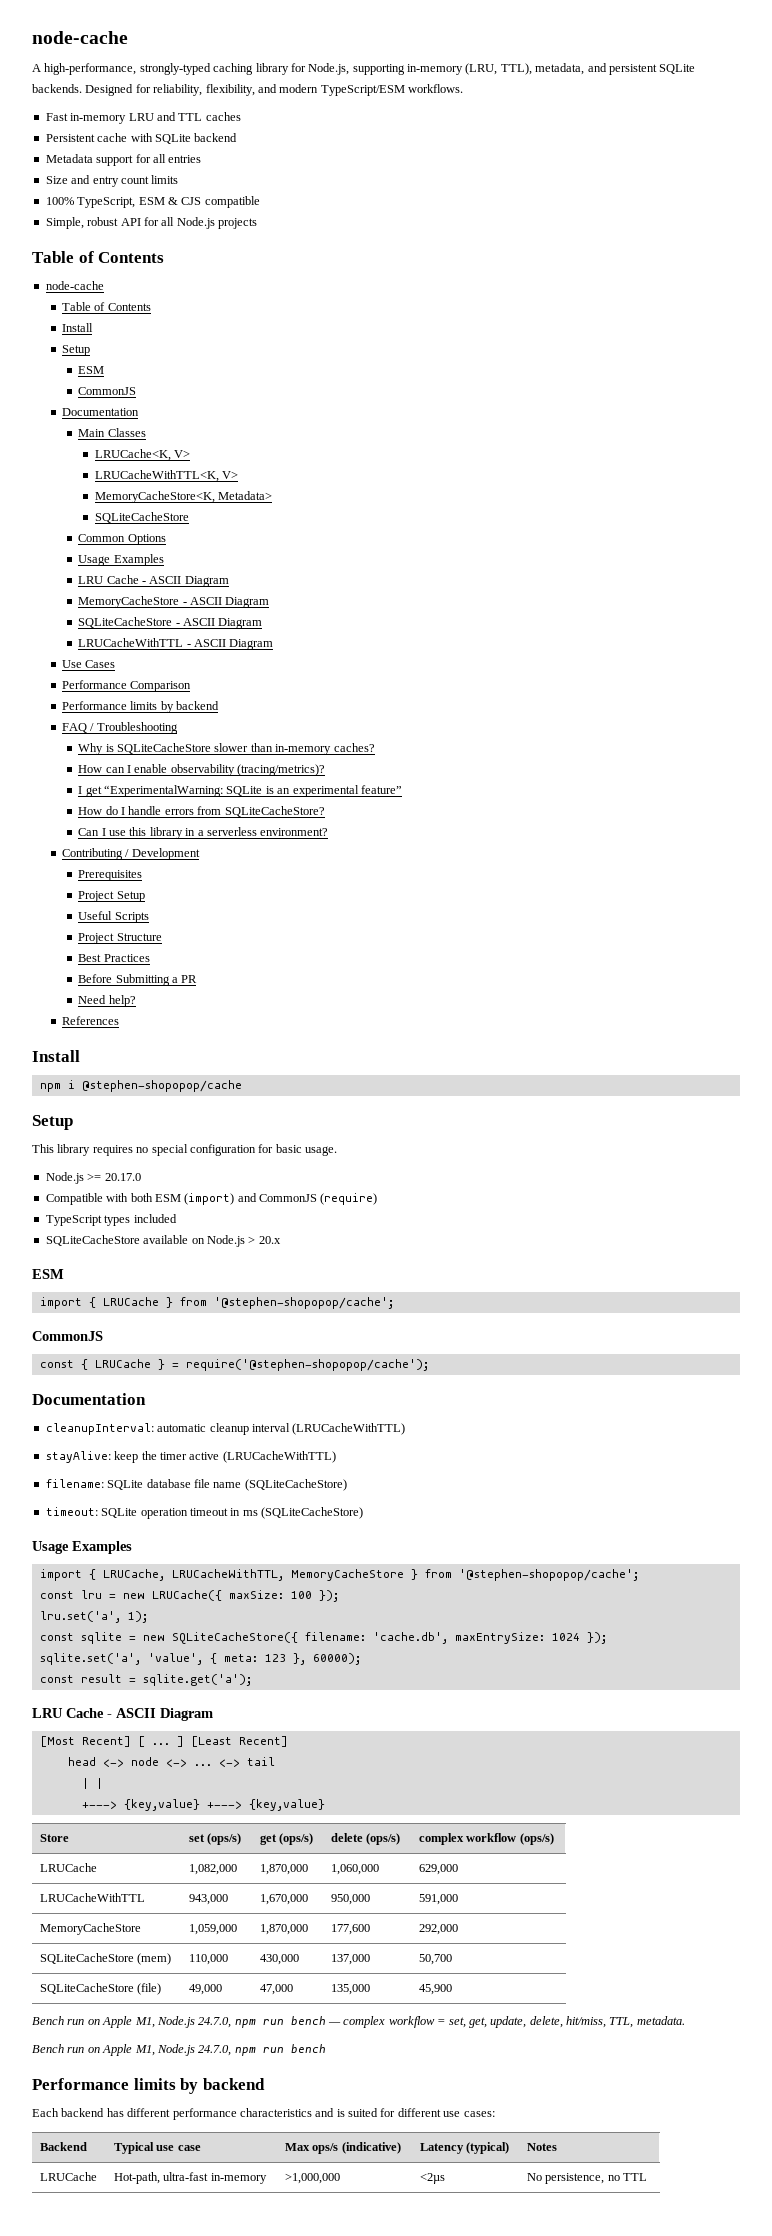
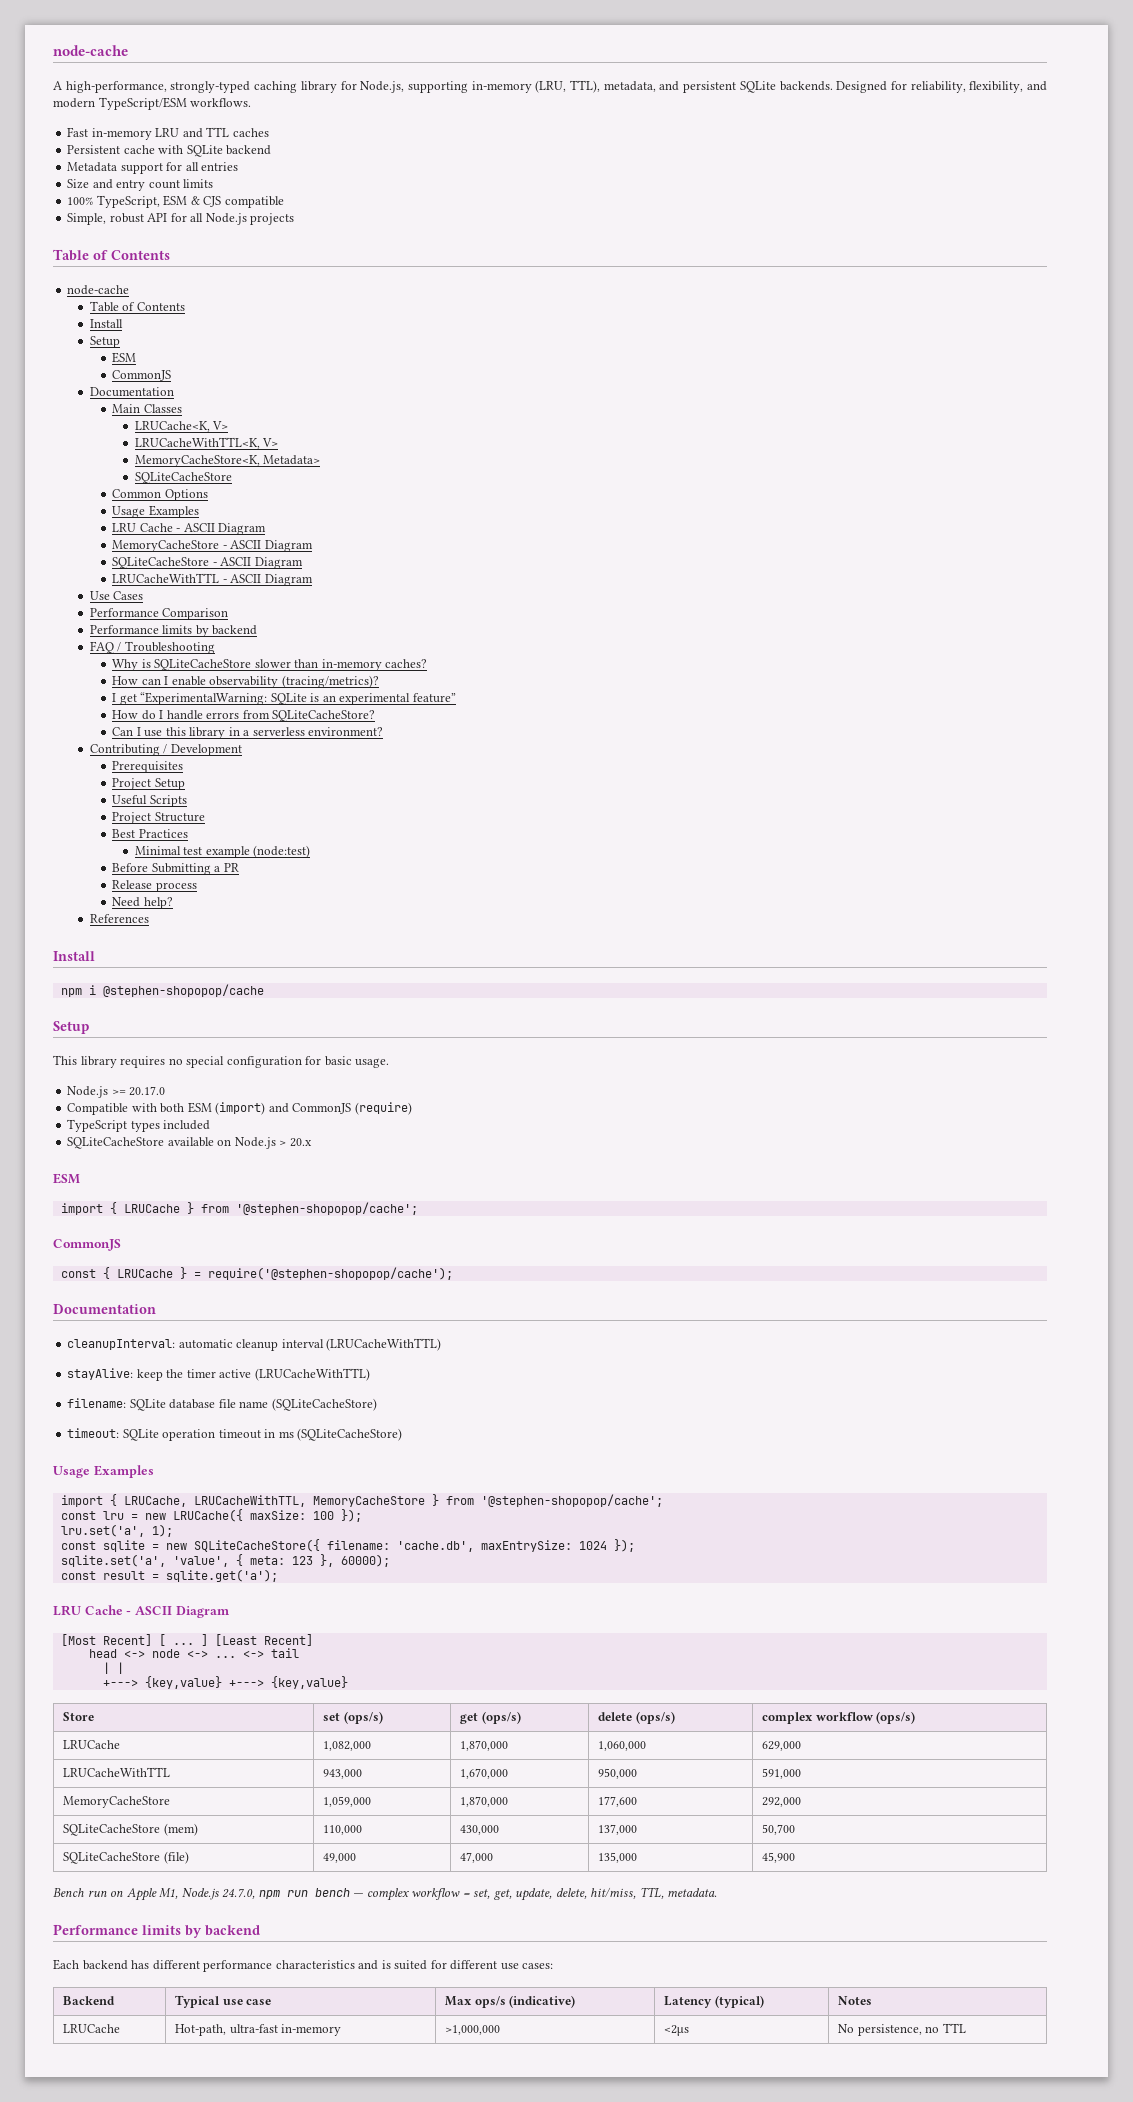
(150, 958) none -> [134,845,311,858] // Minimal test example (node:test)
(198, 979) none -> [112,880,197,892] // Release process
[32,2044,326,2056] // Bench run on Apple M1, Node.js 24.7.0, npm run bench -> (718, 1892) none

